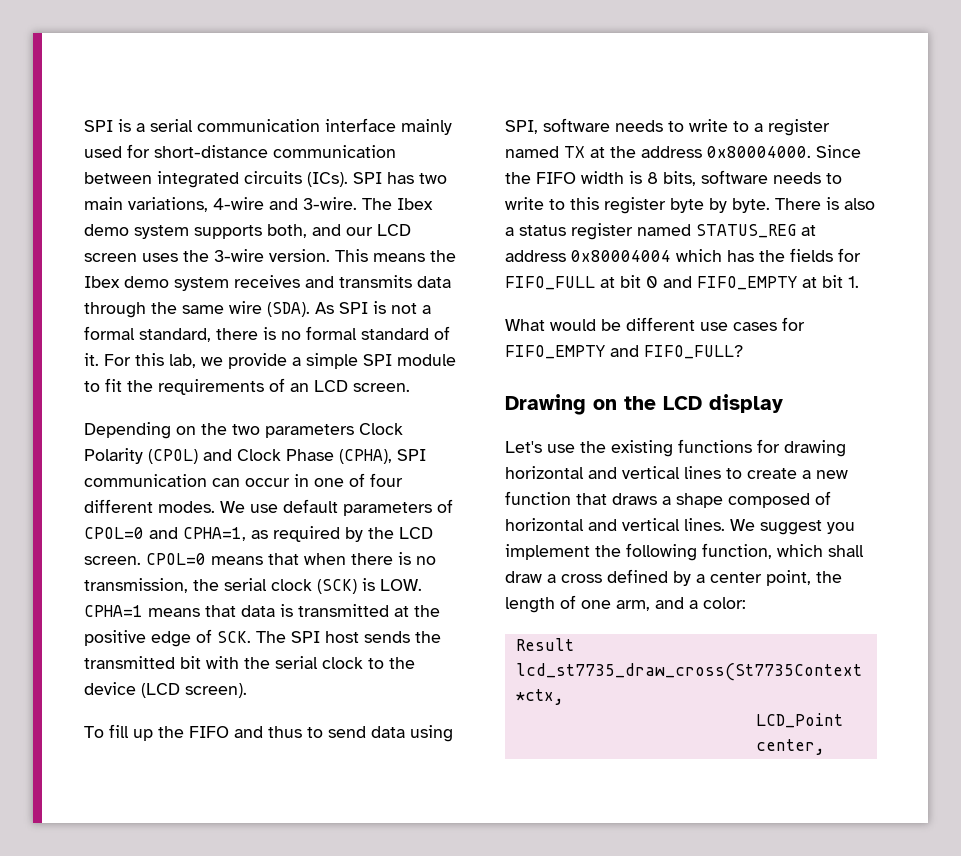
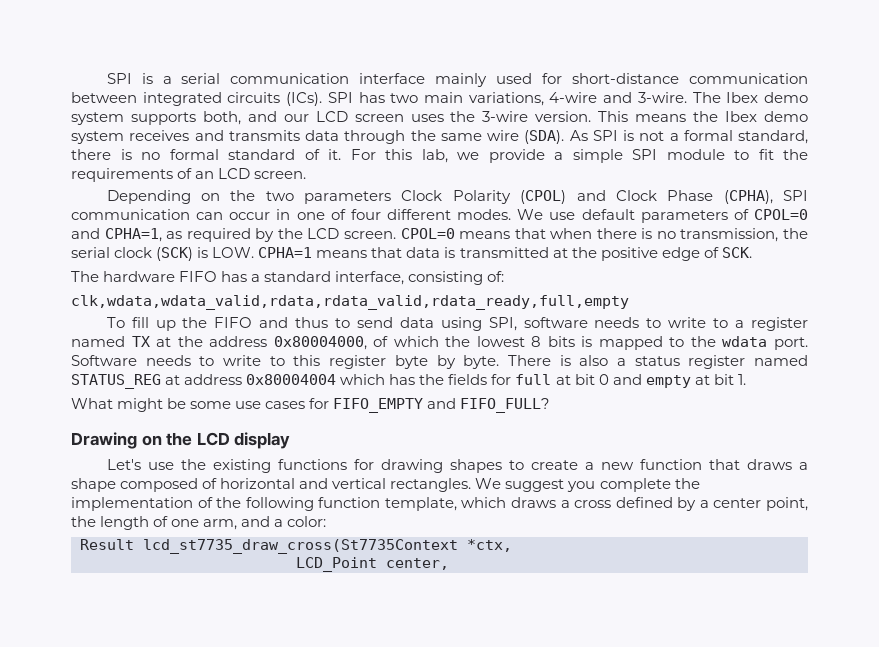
[256,631,441,643] [84,656,415,669] [84,682,247,698] The SPI host sends the transmitted bit with the serial clock to the device (LCD screen). -> [71,271,505,285] [71,295,629,310] // The hardware FIFO has a standard interface, consisting of: // clk,wdata,wdata_valid,rdata,rdata_valid,rdata_ready,full,empty
[707,145,861,158] [505,170,768,186] 0x80004000. Since the FIFO width is 8 bits, software -> [273,336,808,350] [71,355,137,366] 0x80004000, of which the lowest 8 bits is mapped to the wdata port. Software
[505,276,595,290] FIFO_FULL -> [515,374,552,385] full
[697,276,797,290] FIFO_EMPTY -> [645,375,691,388] empty
[550,317,695,331] would be different -> [117,398,232,412] might be some
[505,466,721,479] horizontal and vertical lines -> [449,459,502,473] shapes
[684,518,725,531] lines. -> [390,478,472,492] rectangles.
[505,543,864,561] [505,571,542,583] implement the following function, which shall draw -> [599,478,700,492] [71,497,556,511] complete the implementation of the following function template, which draws

